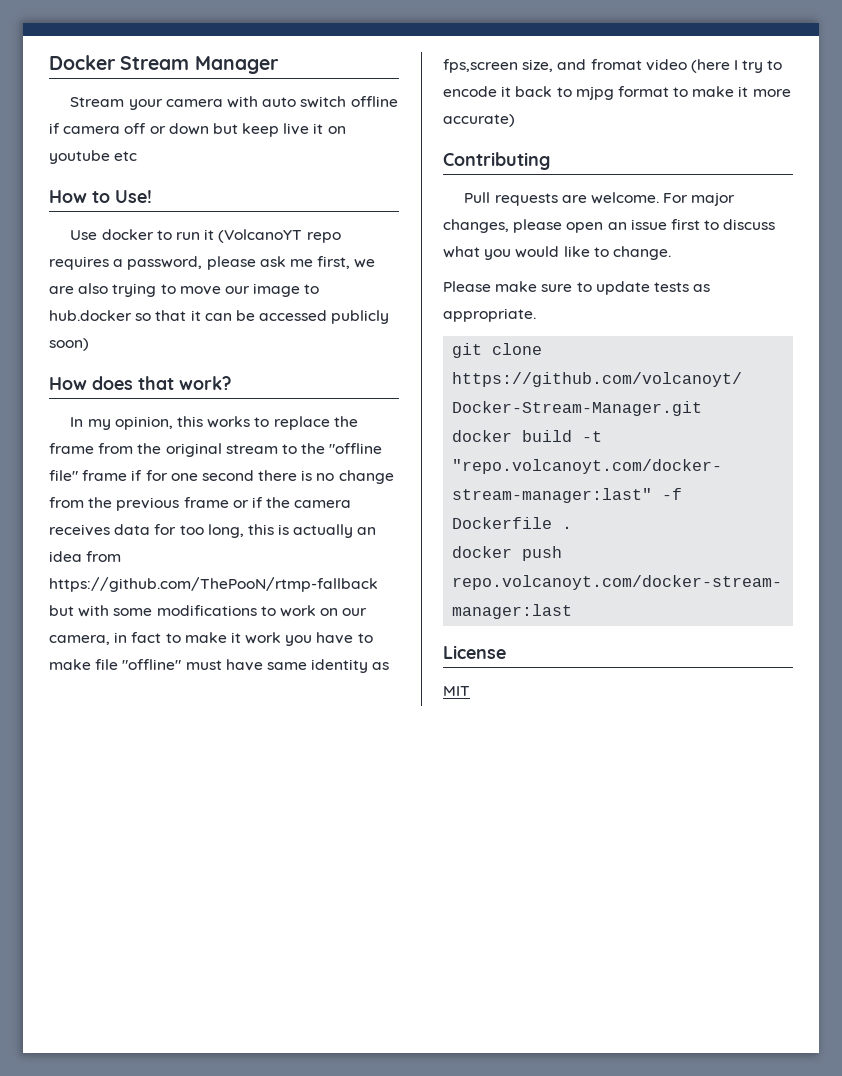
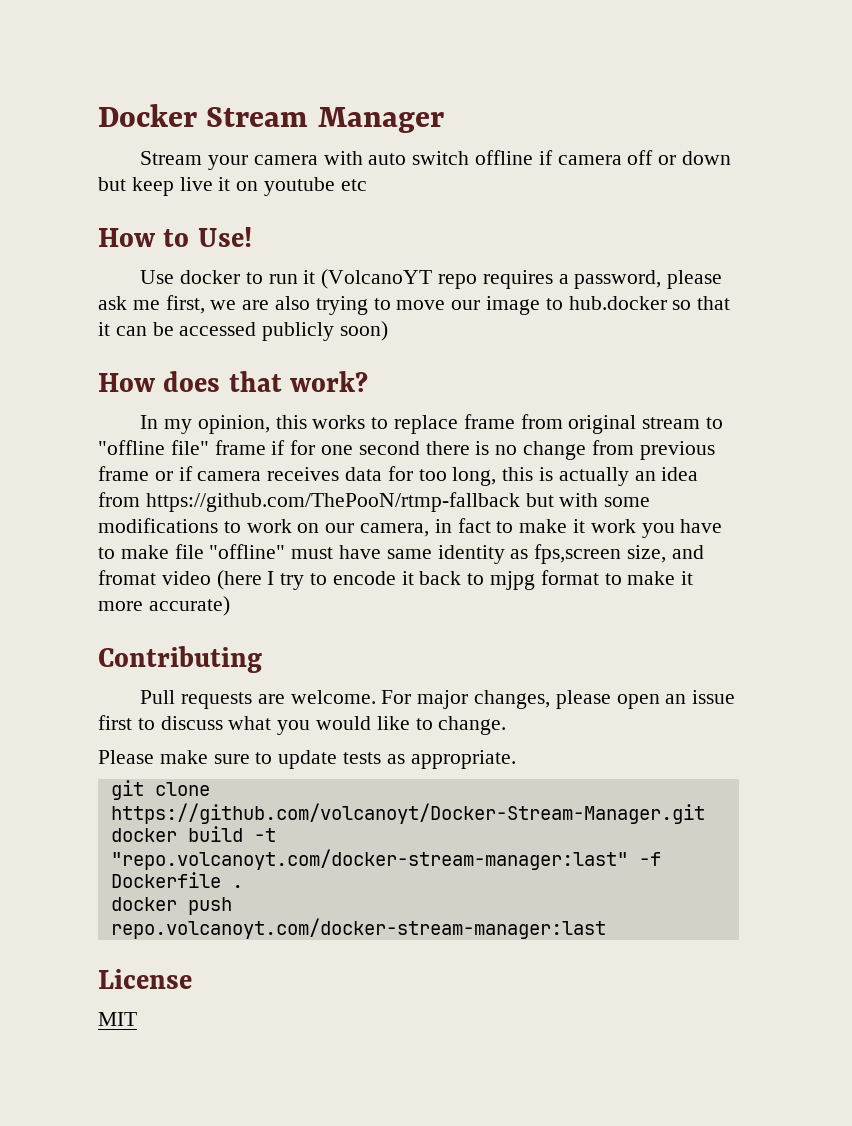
[333,416,358,427] the -> (459, 424) none
[137,443,162,454] the -> (563, 421) none
[301,443,326,454] the -> (724, 423) none
[88,497,113,508] the -> (634, 447) none
[266,497,291,508] the -> (193, 473) none

